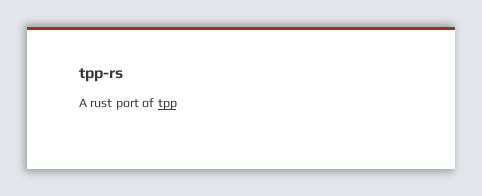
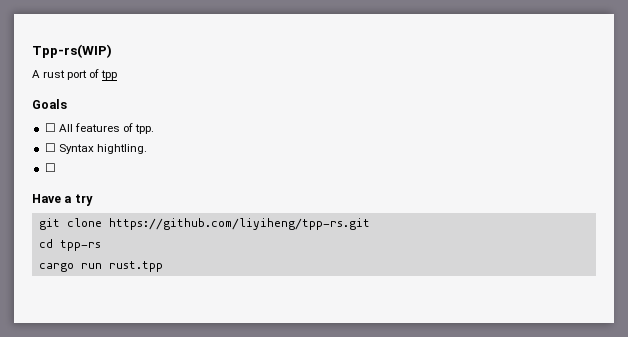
[79,68,123,82] tpp-rs -> [32,44,112,58] Tpp-rs(WIP)
(177, 104) none -> [32,99,67,109] [44,123,155,134] [44,143,147,154] [44,163,56,172] [32,194,93,206] [38,218,370,230] [38,239,101,251] [38,261,163,272] // Goals // ☐ All features of tpp. // ☐ Syntax hightling. // ☐ // Have a try // git clone https://github.com/liyiheng/tpp-rs.git // cd tpp-rs // cargo run rust.tpp

